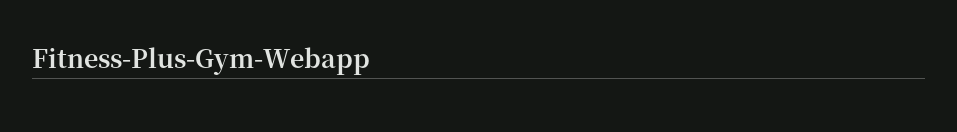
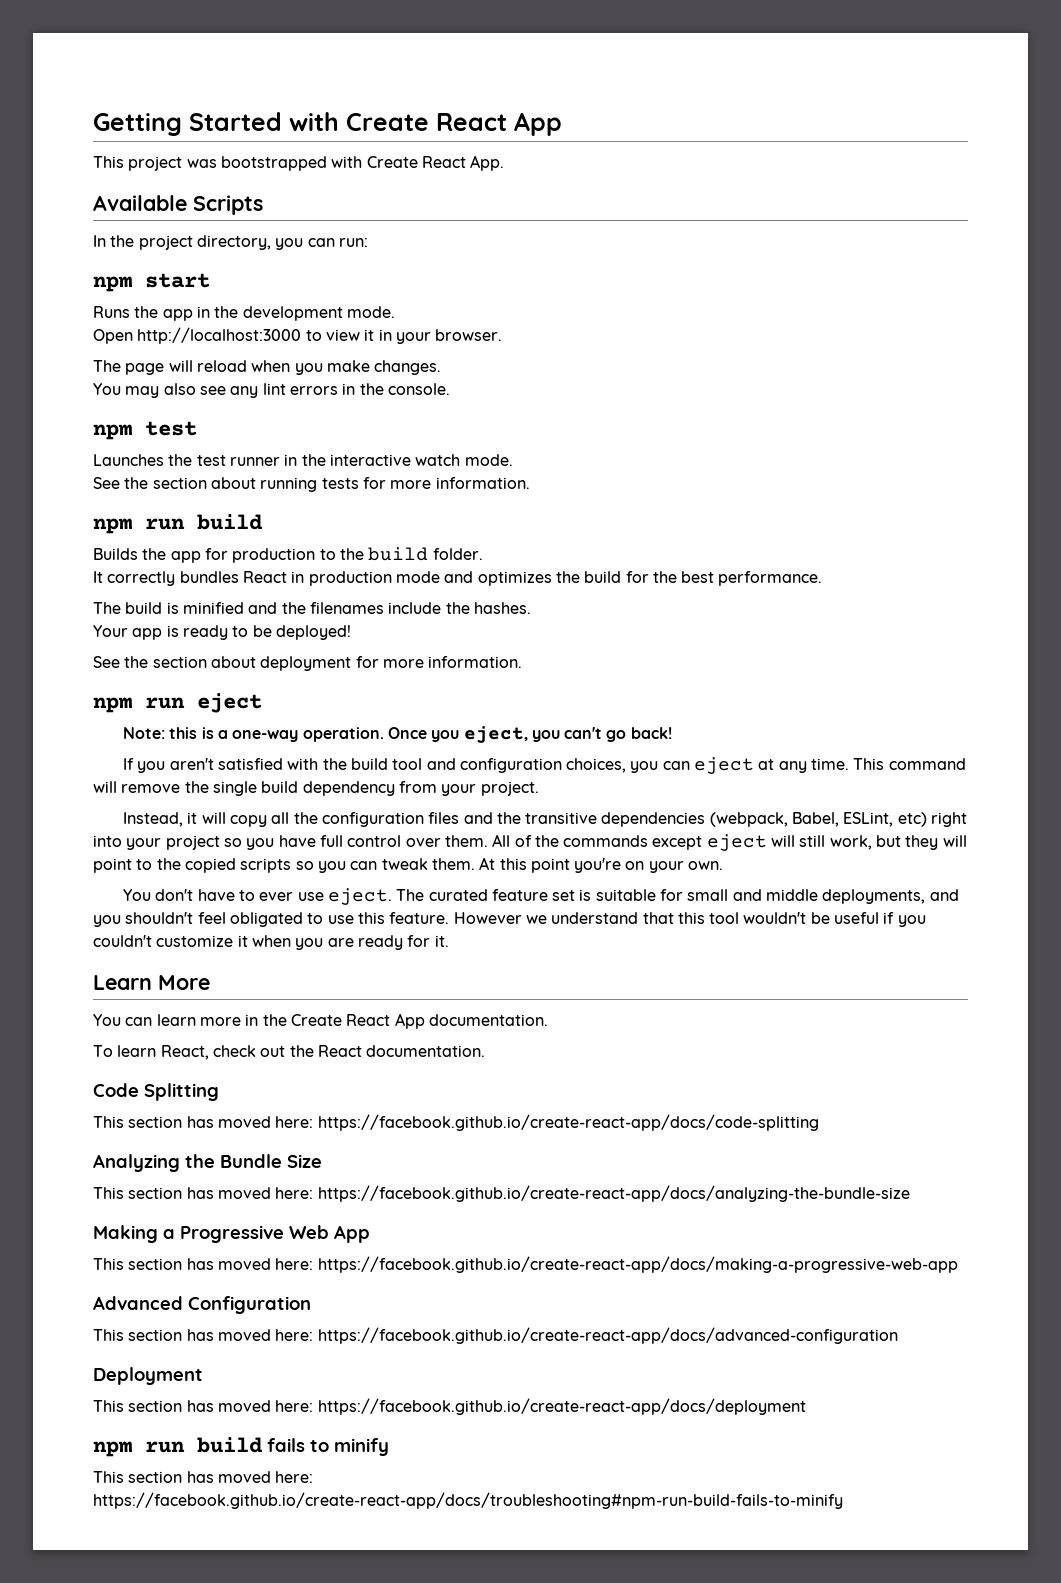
[32,47,370,75] Fitness-Plus-Gym-Webapp -> [93,112,562,136] [93,155,505,171] [93,195,263,215] [93,235,368,250] [93,273,210,292] [93,306,395,321] [93,327,503,344] [93,360,442,375] [93,383,450,398] [93,421,197,440] [93,454,513,466] [93,477,530,492] [93,514,263,534] [93,547,483,563] [93,571,823,586] [93,602,531,614] [93,625,351,640] [93,656,523,671] [93,693,262,713] [122,726,672,743] [122,757,966,774] [93,781,539,796] [122,812,968,827] [93,834,967,851] [93,857,724,873] [122,888,959,905] [93,912,926,927] [93,935,449,950] [93,975,210,990] [93,1013,548,1029] [93,1045,486,1060] [93,1083,219,1101] [93,1114,819,1131] [93,1154,322,1172] [93,1185,910,1202] [93,1225,370,1243] [93,1256,958,1273] [93,1296,311,1314] [93,1327,898,1344] [93,1367,203,1385] [93,1398,806,1415] [93,1437,389,1457] [93,1471,314,1483] [93,1492,843,1509] Getting Started with Create React App // This project was bootstrapped with Create React App. // Available Scripts // In the project directory, you can run: // npm start // Runs the app in the development mode. // Open http://localhost:3000 to view it in your browser. // The page will reload when you make changes. // You may also see any lint errors in the console. // npm test // Launches the test runner in the interactive watch mode. // See the section about running tests for more information. // npm run build // Builds the app for production to the build folder. // It correctly bundles React in production mode and optimizes the build for the best performance. // The build is minified and the filenames include the hashes. // Your app is ready to be deployed! // See the section about deployment for more information. // npm run eject // Note: this is a one-way operation. Once you eject, you can't go back! // If you aren't satisfied with the build tool and configuration choices, you can eject at any time. This command will remove the single build dependency from your project. // Instead, it will copy all the configuration files and the transitive dependencies (webpack, Babel, ESLint, etc) right into your project so you have full control over them. All of the commands except eject will still work, but they will point to the copied scripts so you can tweak them. At this point you're on your own. // You don't have to ever use eject. The curated feature set is suitable for small and middle deployments, and you shouldn't feel obligated to use this feature. However we understand that this tool wouldn't be useful if you couldn't customize it when you are ready for it. // Learn More // You can learn more in the Create React App documentation. // To learn React, check out the React documentation. // Code Splitting // This section has moved here: https://facebook.github.io/create-react-app/docs/code-splitting // Analyzing the Bundle Size // This section has moved here: https://facebook.github.io/create-react-app/docs/analyzing-the-bundle-size // Making a Progressive Web App // This section has moved here: https://facebook.github.io/create-react-app/docs/making-a-progressive-web-app // Advanced Configuration // This section has moved here: https://facebook.github.io/create-react-app/docs/advanced-configuration // Deployment // This section has moved here: https://facebook.github.io/create-react-app/docs/deployment // npm run build fails to minify // This section has moved here: https://facebook.github.io/create-react-app/docs/troubleshooting#npm-run-build-fails-to-minify

